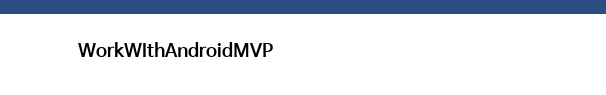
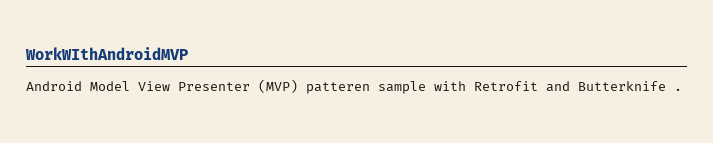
(273, 49) none -> [26,79,682,94] // Android Model View Presenter (MVP) patteren sample with Retrofit and Butterknife .

